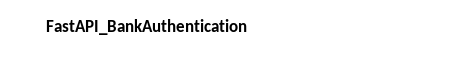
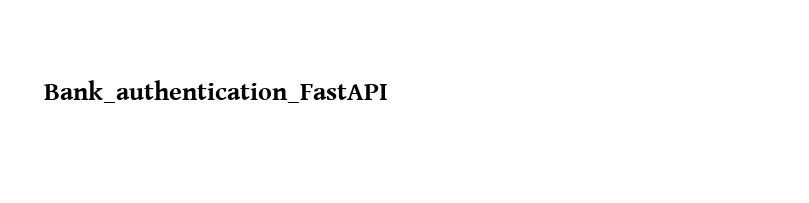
[46,19,247,35] FastAPI_BankAuthentication -> [44,80,388,103] Bank_authentication_FastAPI

